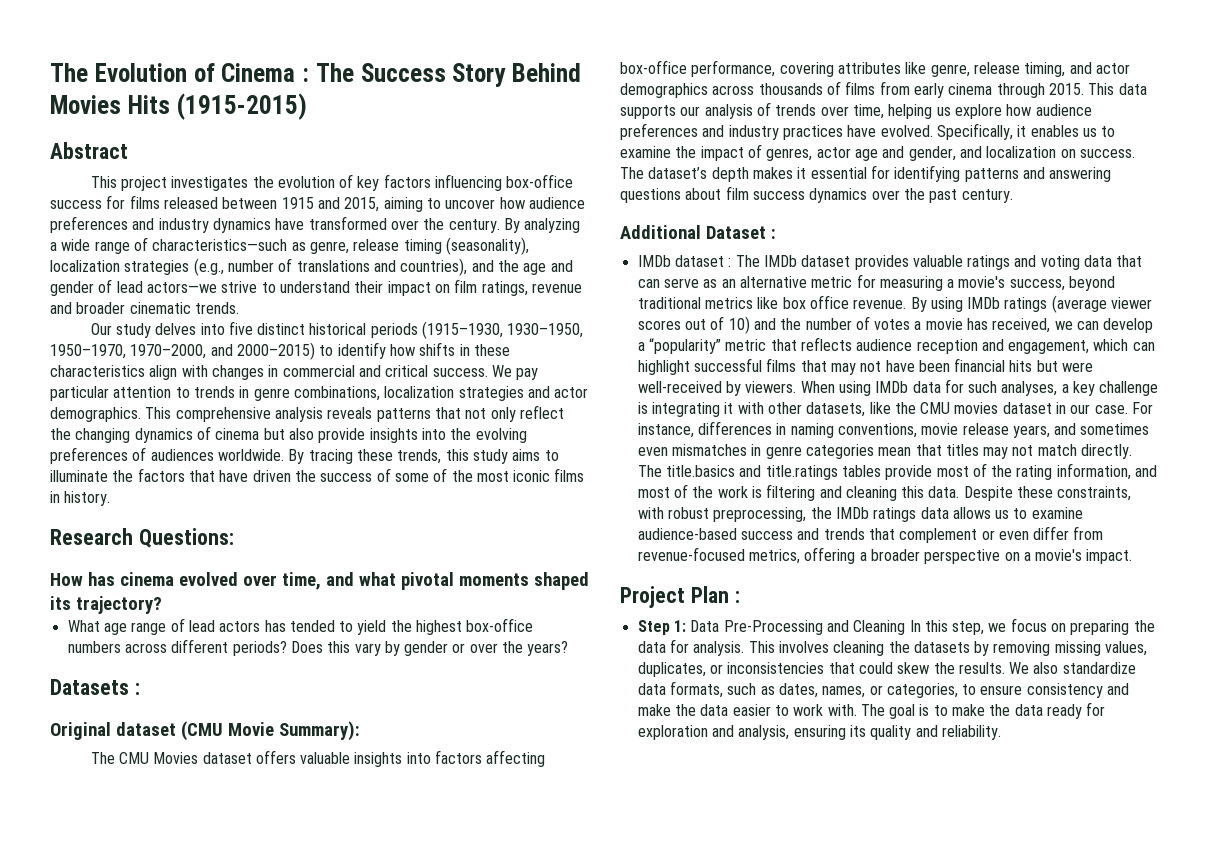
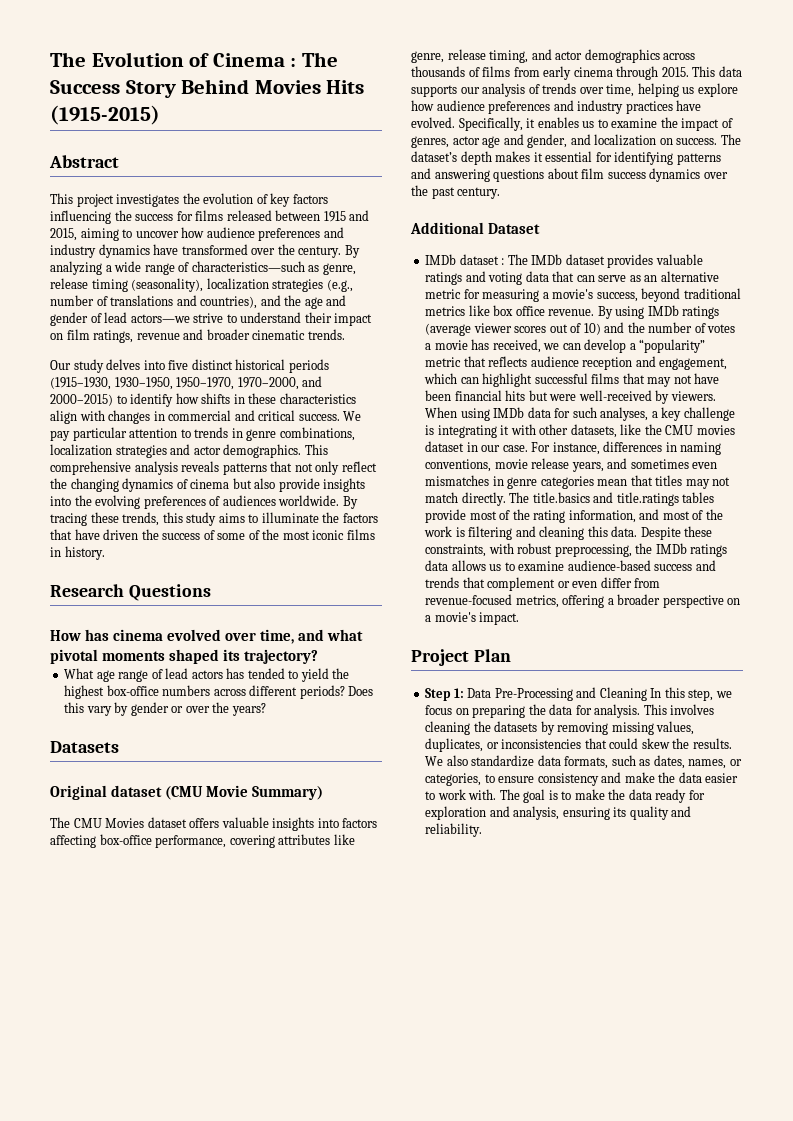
[506,174,574,188] box-office -> [114,210,132,221] the
[138,528,234,548] Questions: -> [128,584,211,601] Questions
[134,683,140,695] : -> (119, 747) none
[278,721,360,741] Summary): -> [252,786,324,800] Summary)
[770,229,776,239] : -> (541, 228) none
[734,591,740,603] : -> (511, 655) none

